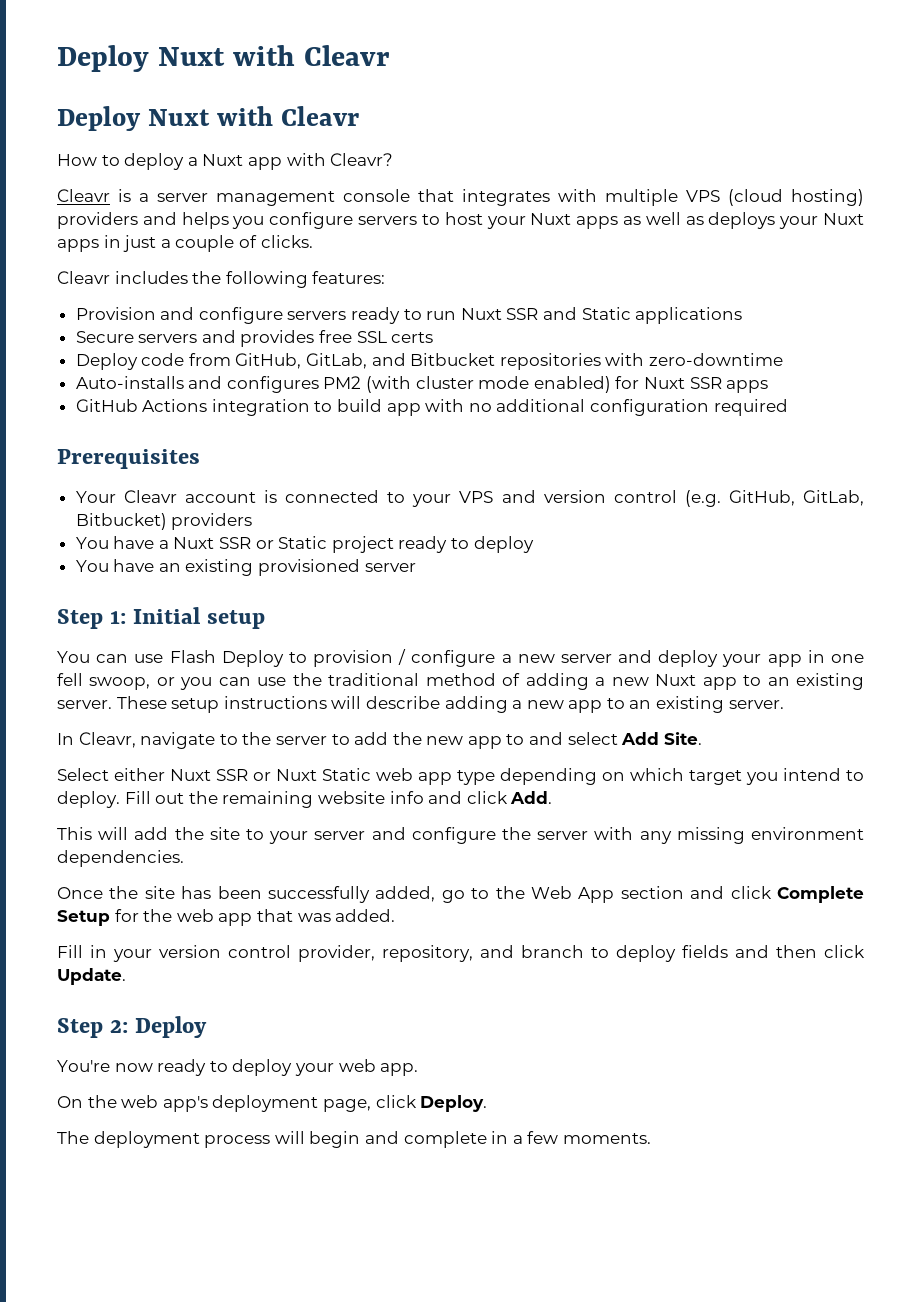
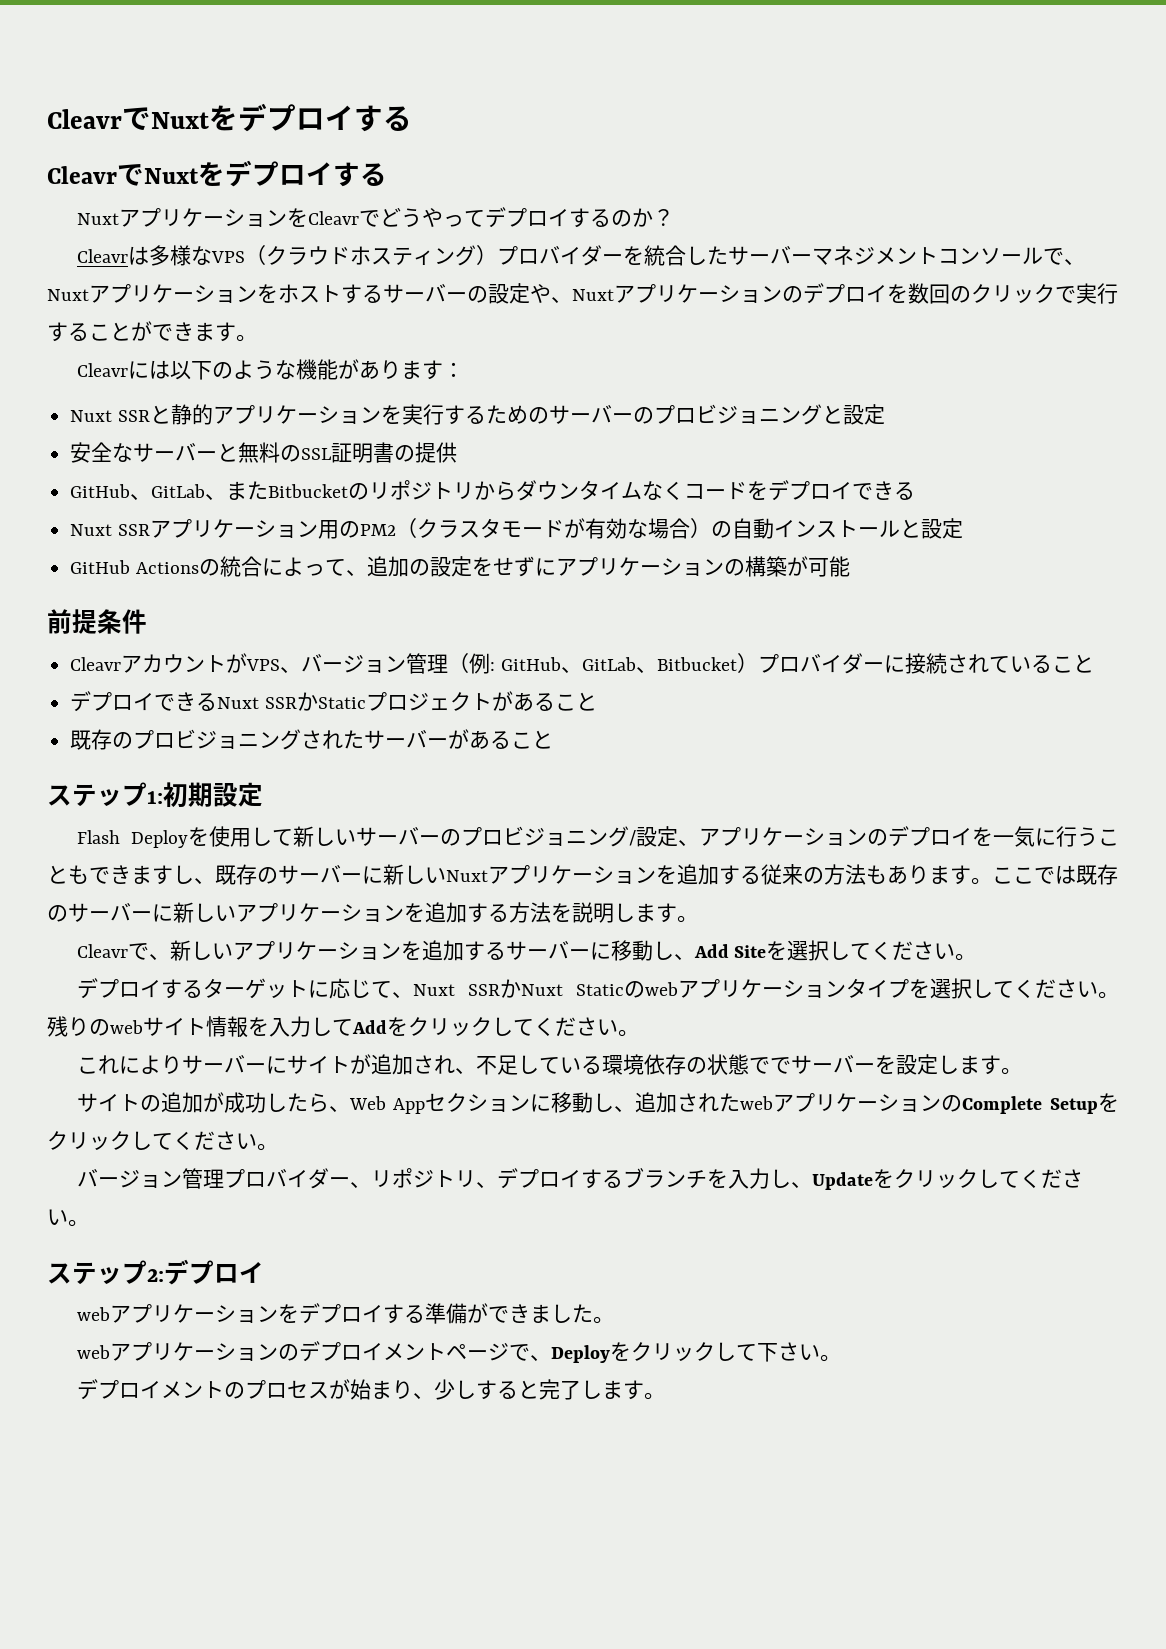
[57,45,390,72] [57,106,359,131] [57,153,394,170] [57,189,864,206] [57,212,864,229] [57,235,313,252] [57,271,386,288] [75,307,743,324] [75,330,434,347] [75,353,784,370] [75,376,769,393] [75,399,788,416] [57,449,200,469] [75,490,864,507] [75,513,253,530] [75,536,534,553] [75,559,416,576] [57,607,266,629] [57,649,864,667] [57,673,864,690] [57,696,784,713] [57,732,702,749] [57,768,271,781] Deploy Nuxt with Cleavr // Deploy Nuxt with Cleavr // How to deploy a Nuxt app with Cleavr? // Cleavr is a server management console that integrates with multiple VPS (cloud hosting) providers and helps you configure servers to host your Nuxt apps as well as deploys your Nuxt apps in just a couple of clicks. // Cleavr includes the following features: // Provision and configure servers ready to run Nuxt SSR and Static applications // Secure servers and provides free SSL certs // Deploy code from GitHub, GitLab, and Bitbucket repositories with zero-downtime // Auto-installs and configures PM2 (with cluster mode enabled) for Nuxt SSR apps // GitHub Actions integration to build app with no additional configuration required // Prerequisites // Your Cleavr account is connected to your VPS and version control (e.g. GitHub, GitLab, Bitbucket) providers // You have a Nuxt SSR or Static project ready to deploy // You have an existing provisioned server // Step 1: Initial setup // You can use Flash Deploy to provision / configure a new server and deploy your app in one fell swoop, or you can use the traditional method of adding a new Nuxt app to an existing server. These setup instructions will describe adding a new app to an existing server. // In Cleavr, navigate to the server to add the new app to and select Add Site. // Select either Nuxt SSR or -> [47,103,412,132] [47,160,387,187] [76,207,674,228] [76,245,1085,266] [47,283,1118,304] [47,321,257,342] [76,359,464,380] [70,404,885,425] [70,442,458,463] [70,480,916,501] [70,518,963,539] [70,556,850,577] [47,609,147,634] [70,653,1094,674] [70,691,597,712] [70,729,554,750] [47,782,263,808] [76,826,1119,848] [47,864,1118,885] [47,902,698,923] [76,940,977,961] [76,978,521,999] CleavrでNuxtをデプロイする // CleavrでNuxtをデプロイする // NuxtアプリケーションをCleavrでどうやってデプロイするのか？ // Cleavrは多様なVPS（クラウドホスティング）プロバイダーを統合したサーバーマネジメントコンソールで、Nuxtアプリケーションをホストするサーバーの設定や、Nuxtアプリケーションのデプロイを数回のクリックで実行することができます。 // Cleavrには以下のような機能があります： // Nuxt SSRと静的アプリケーションを実行するためのサーバーのプロビジョニングと設定 // 安全なサーバーと無料のSSL証明書の提供 // GitHub、GitLab、またBitbucketのリポジトリからダウンタイムなくコードをデプロイできる // Nuxt SSRアプリケーション用のPM2（クラスタモードが有効な場合）の自動インストールと設定 // GitHub Actionsの統合によって、追加の設定をせずにアプリケーションの構築が可能 // 前提条件 // CleavrアカウントがVPS、バージョン管理（例: GitHub、GitLab、Bitbucket）プロバイダーに接続されていること // デプロイできるNuxt SSRかStaticプロジェクトがあること // 既存のプロビジョニングされたサーバーがあること // ステップ1:初期設定 // Flash Deployを使用して新しいサーバーのプロビジョニング/設定、アプリケーションのデプロイを一気に行うこともできますし、既存のサーバーに新しいNuxtアプリケーションを追加する従来の方法もあります。ここでは既存のサーバーに新しいアプリケーションを追加する方法を説明します。 // Cleavrで、新しいアプリケーションを追加するサーバーに移動し、Add Siteを選択してください。 // デプロイするターゲットに応じて、Nuxt SSRか
[376,768,864,785] [57,791,553,808] [57,827,865,844] [57,850,184,867] [57,886,864,903] [57,909,396,926] [57,945,865,962] [57,968,126,985] [57,1016,208,1038] [57,1059,419,1076] [57,1095,488,1112] [57,1131,651,1148] web app type depending on which target you intend to deploy. Fill out the remaining website info and click Add. // This will add the site to your server and configure the server with any missing environment dependencies. // Once the site has been successfully added, go to the Web App section and click Complete Setup for the web app that was added. // Fill in your version control provider, repository, and branch to deploy fields and then click Update. // Step 2: Deploy // You're now ready to deploy your web app. // On the web app's deployment page, click Deploy. // The deployment process will begin and complete in a few moments. -> [624,978,1119,999] [47,1016,639,1038] [76,1054,1022,1075] [76,1092,1119,1114] [47,1131,278,1151] [76,1168,1083,1190] [47,1209,89,1227] [47,1259,264,1285] [76,1303,614,1324] [76,1341,841,1363] [76,1379,665,1400] のwebアプリケーションタイプを選択してください。残りのwebサイト情報を入力してAddをクリックしてください。 // これによりサーバーにサイトが追加され、不足している環境依存の状態ででサーバーを設定します。 // サイトの追加が成功したら、Web Appセクションに移動し、追加されたwebアプリケーションのComplete Setupをクリックしてください。 // バージョン管理プロバイダー、リポジトリ、デプロイするブランチを入力し、Updateをクリックしてください。 // ステップ2:デプロイ // webアプリケーションをデプロイする準備ができました。 // webアプリケーションのデプロイメントページで、Deployをクリックして下さい。 // デプロイメントのプロセスが始まり、少しすると完了します。

